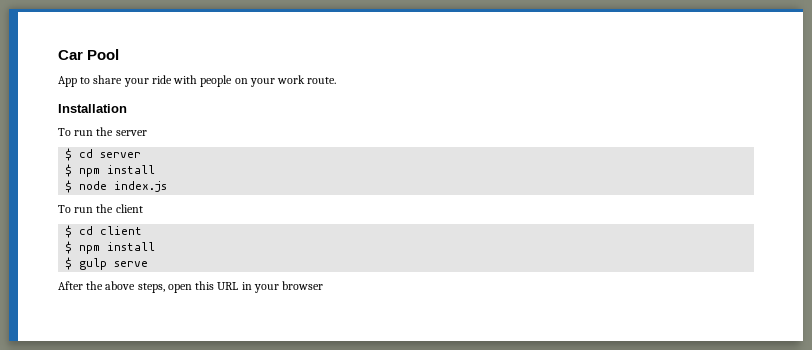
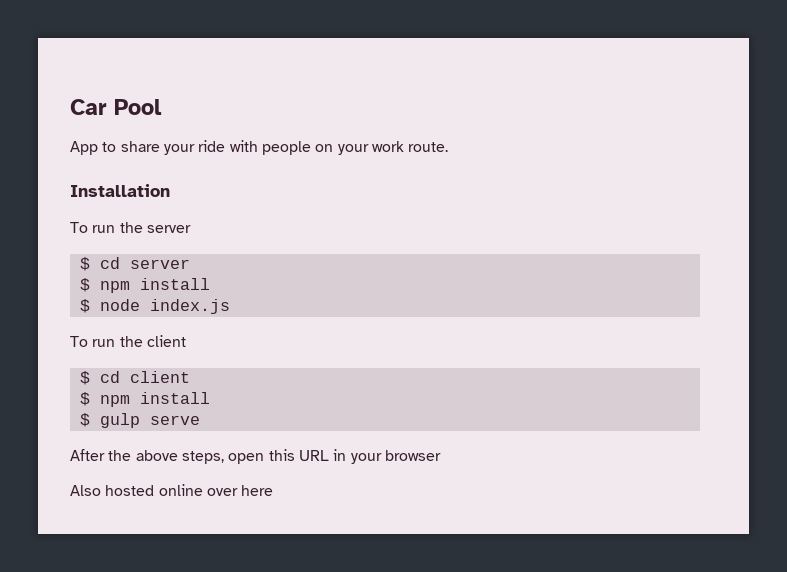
(324, 285) none -> [70,484,274,496] // Also hosted online over here

